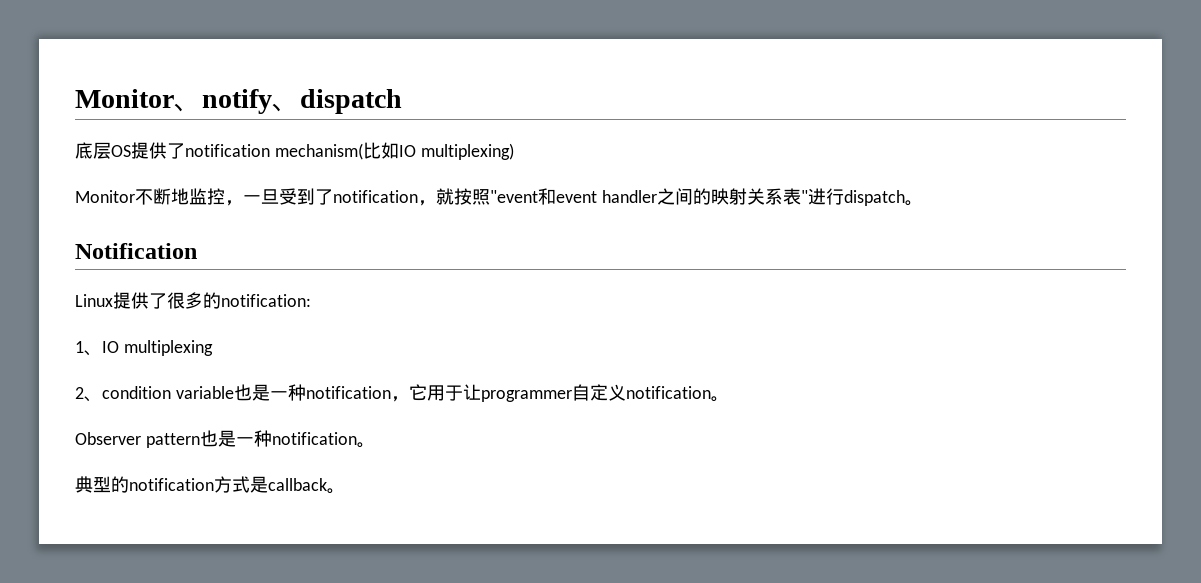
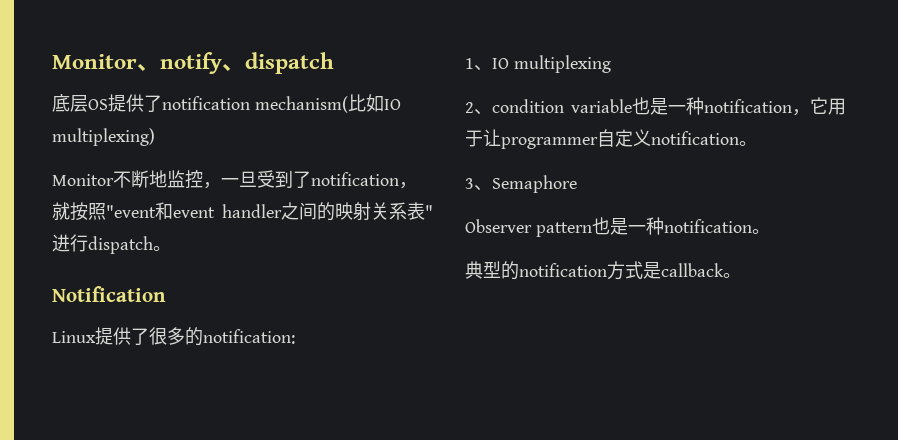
(729, 399) none -> [465,175,577,193] // 3、Semaphore

